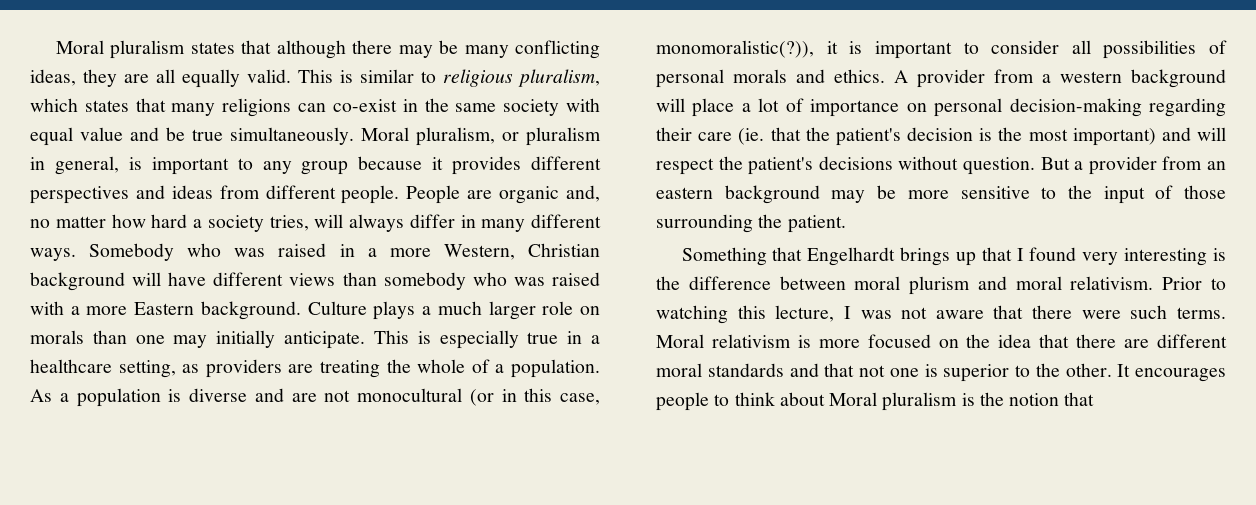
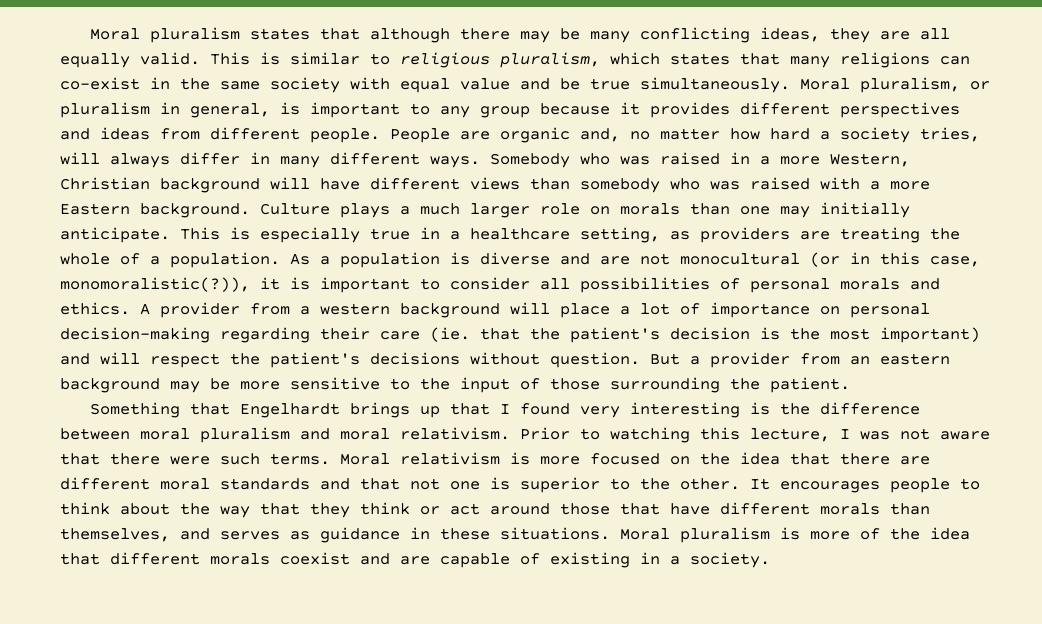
[909,276,971,295] plurism -> [200,427,290,443] pluralism
[829,392,1095,411] Moral pluralism is the notion that -> [180,502,930,518] [60,527,970,543] [60,552,770,568] the way that they think or act around those that have different morals than themselves, and serves as guidance in these situations. Moral pluralism is more of the idea that different morals coexist and are capable of existing in a society.

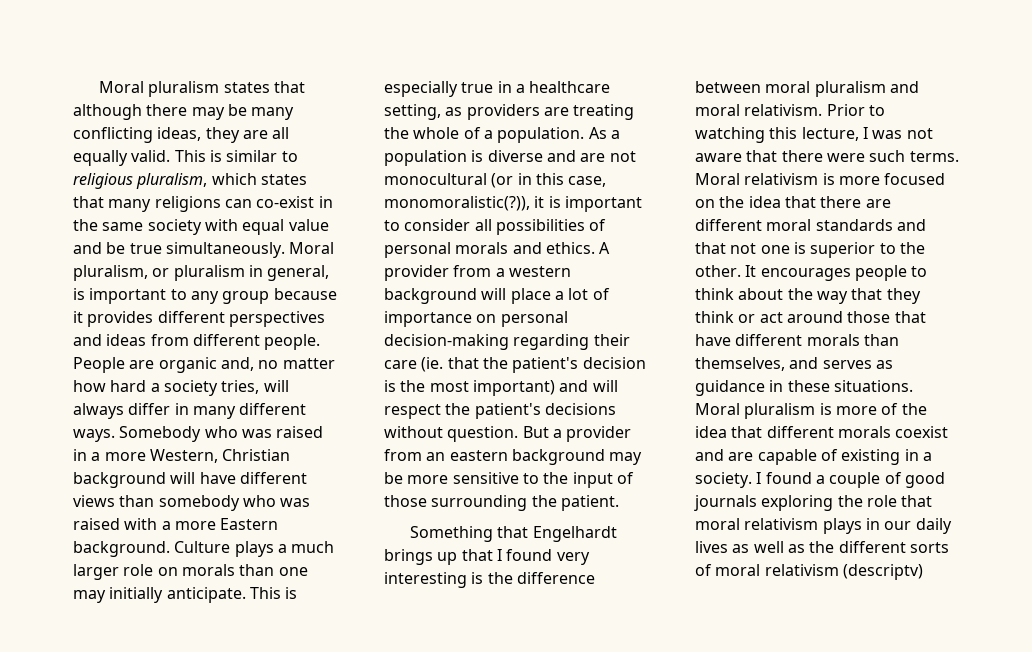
(770, 560) none -> [756,472,945,488] [694,495,933,511] [695,518,952,534] [695,541,949,553] [695,564,923,580] I found a couple of good journals exploring the role that moral relativism plays in our daily lives as well as the different sorts of moral relativism (descriptv)

